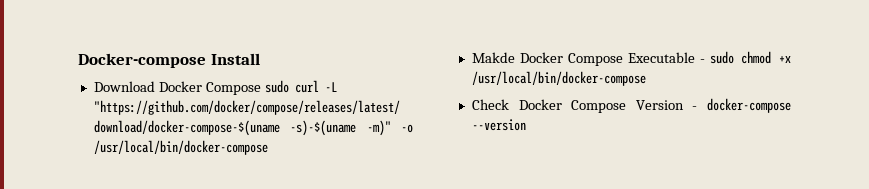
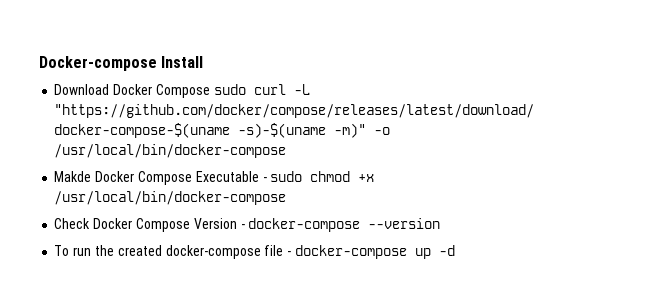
(526, 125) none -> [54,245,455,259] // To run the created docker-compose file - docker-compose up -d

